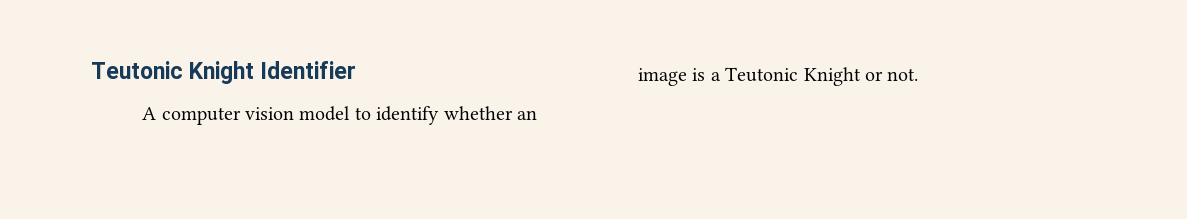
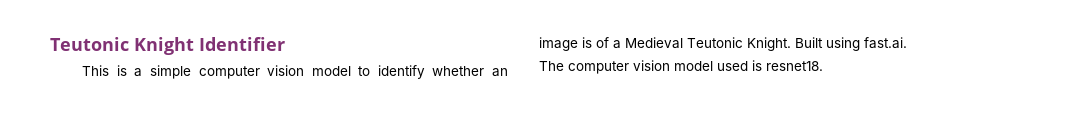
[142,107,157,120] A -> [82,65,191,79] This is a simple
[710,67,919,86] a Teutonic Knight or not. -> [596,37,907,51] [539,60,823,74] of a Medieval Teutonic Knight. Built using fast.ai. // The computer vision model used is resnet18.

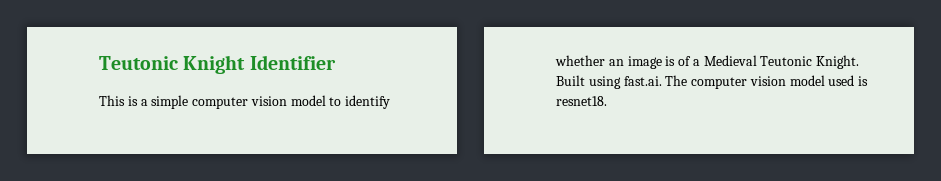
(907, 43) // -> (662, 81) none

